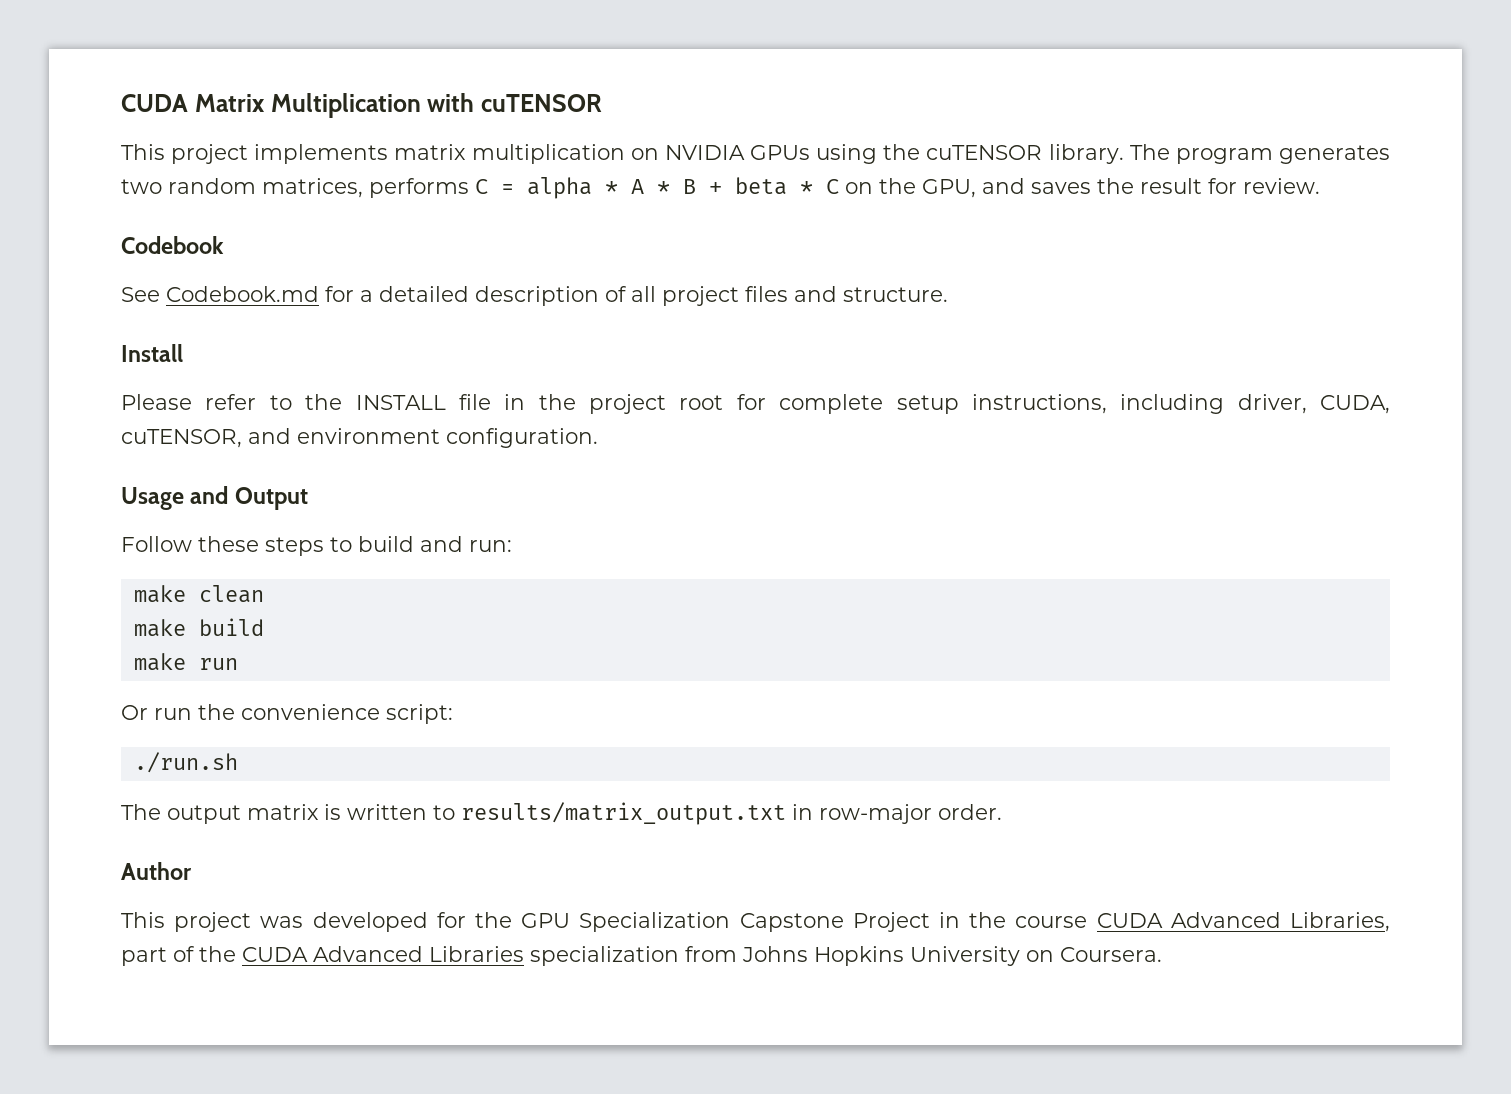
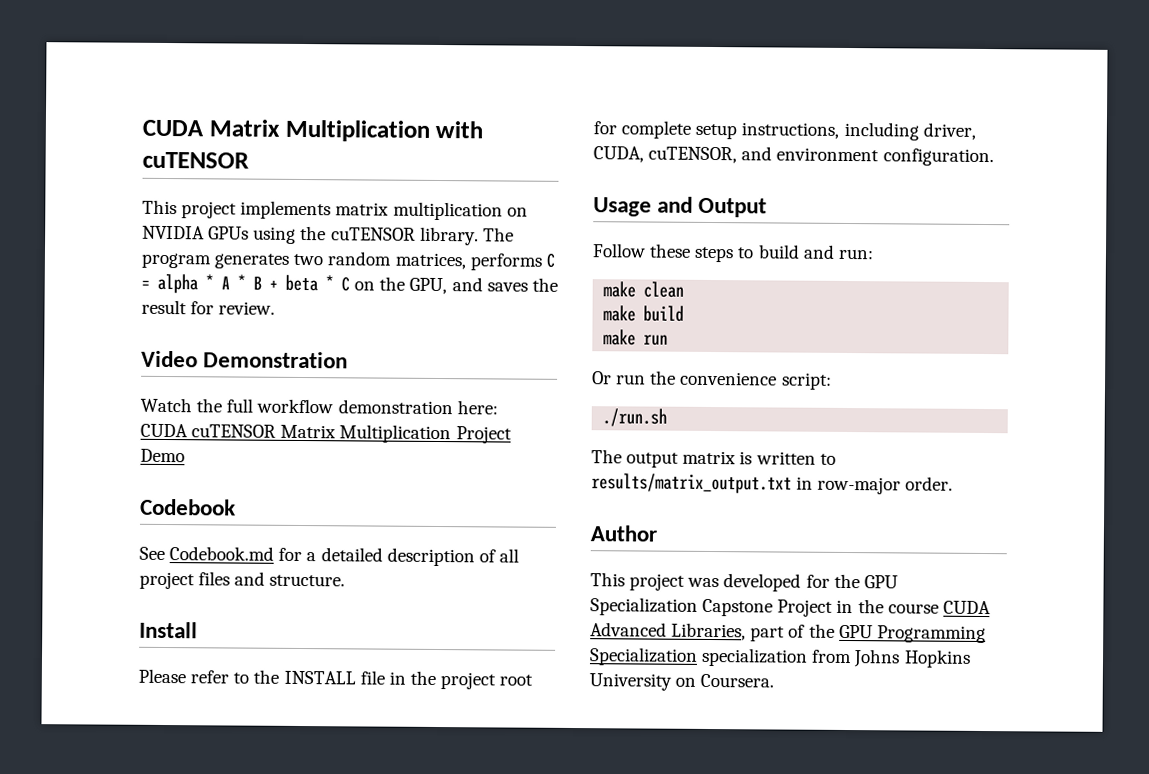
(1320, 186) none -> [141,350,349,369] [140,397,498,415] [140,423,512,444] [140,448,185,463] // Video Demonstration // Watch the full workflow demonstration here: // CUDA cuTENSOR Matrix Multiplication Project Demo
[242,946,524,962] CUDA Advanced Libraries -> [838,624,986,644] [589,647,698,666] GPU Programming Specialization

